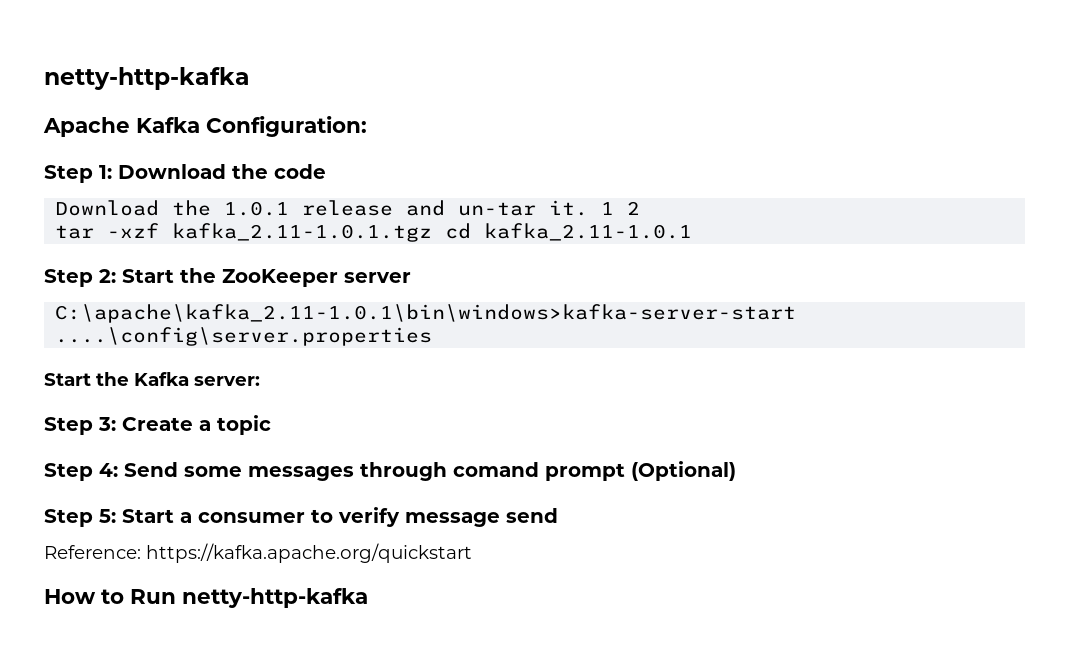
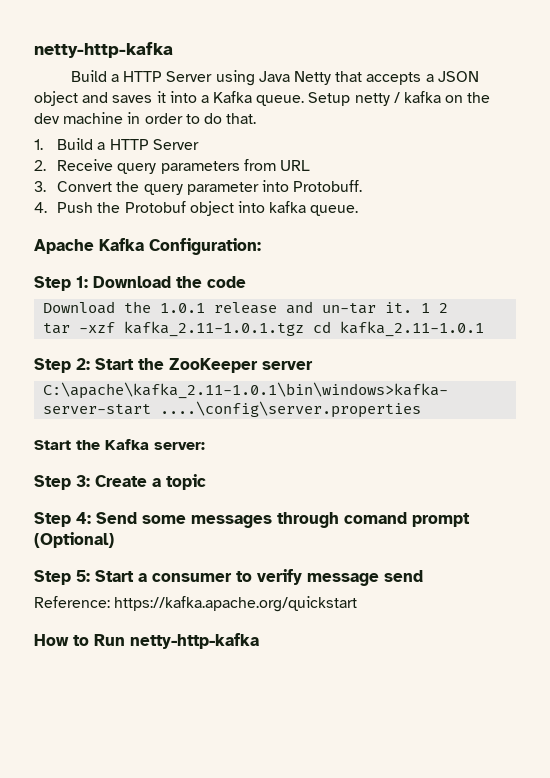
[44,67,250,90] netty-http-kafka -> [34,42,173,58] [70,70,479,86] [34,91,491,106] [34,112,257,124] [34,138,199,150] [34,159,310,174] [34,180,363,195] [34,201,359,216] netty-http-kafka // Build a HTTP Server using Java Netty that accepts a JSON object and saves it into a Kafka queue. Setup netty / kafka on the dev machine in order to do that. // 1. Build a HTTP Server // 2. Receive query parameters from URL // 3. Convert the query parameter into Protobuff. // 4. Push the Protobuf object into kafka queue.

